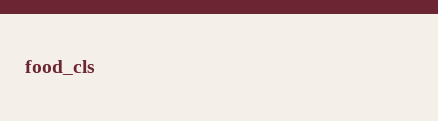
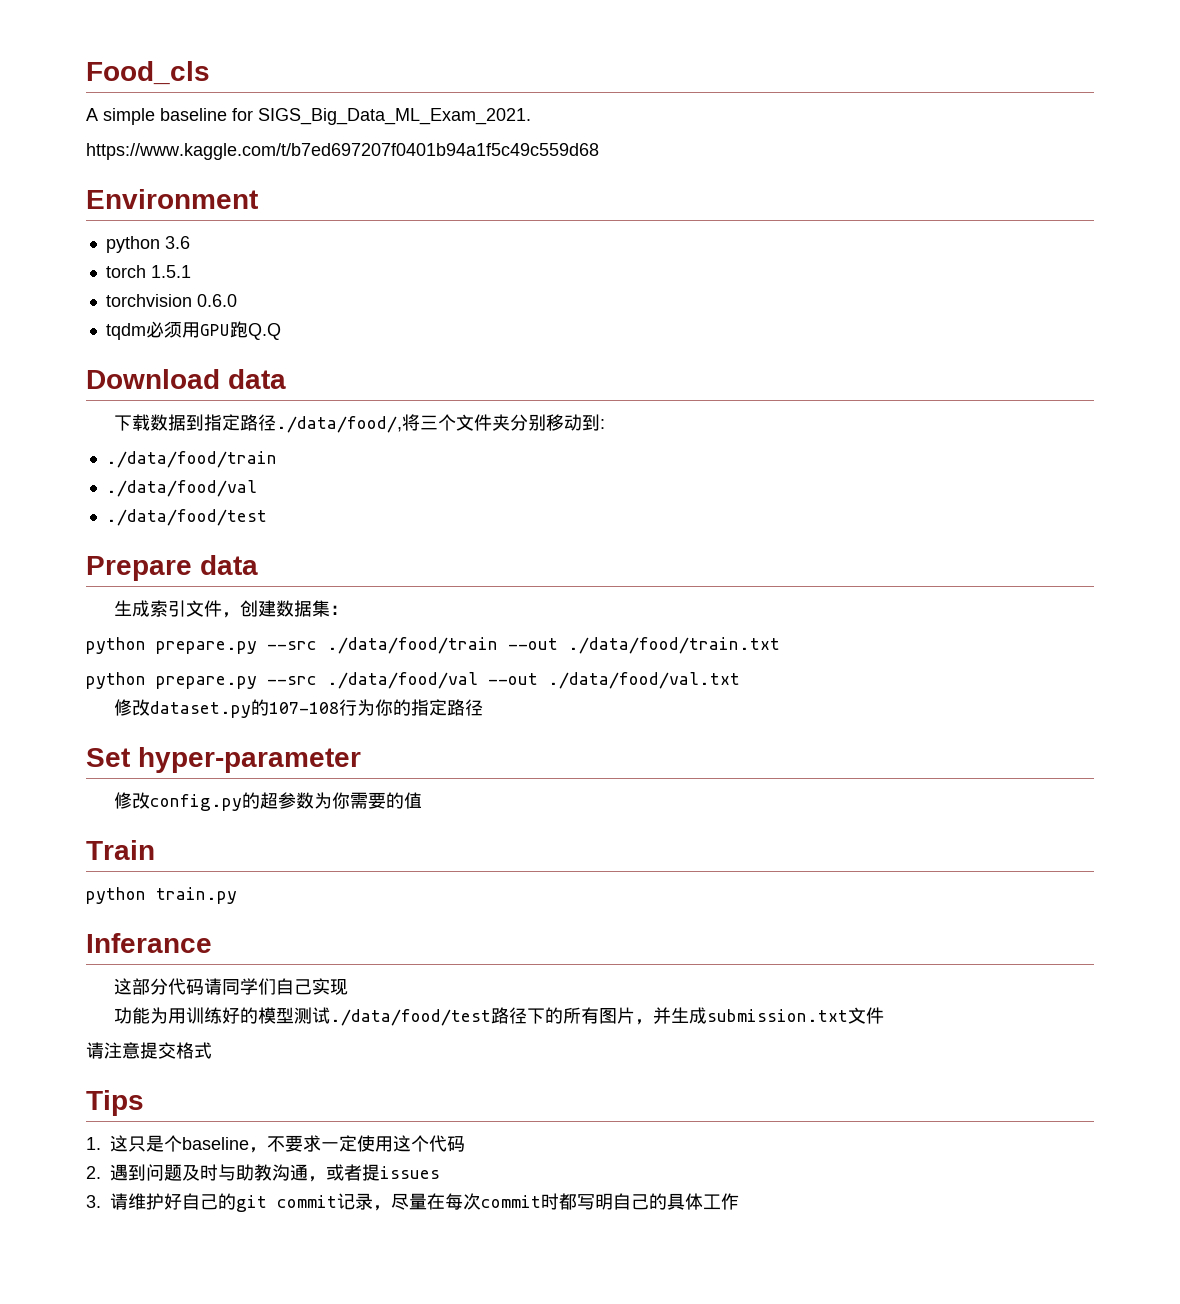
[25,60,95,75] food_cls -> [86,61,210,85] [86,108,531,125] [86,143,599,160] [86,189,258,209] [105,236,190,253] [105,265,191,278] [105,294,237,307] [105,321,281,340] [86,369,286,389] [113,414,605,433] [105,451,277,468] [105,480,257,497] [105,509,267,526] [86,555,258,581] [113,600,348,618] [86,637,780,654] [86,672,740,689] [113,699,483,718] [86,747,361,773] [113,792,422,811] [86,840,155,860] [86,887,237,904] [86,933,212,953] [113,978,348,995] [113,1007,884,1026] [86,1042,212,1059] [86,1090,144,1116] [86,1135,465,1153] [86,1164,440,1182] [86,1193,739,1212] Food_cls // A simple baseline for SIGS_Big_Data_ML_Exam_2021. // https://www.kaggle.com/t/b7ed697207f0401b94a1f5c49c559d68 // Environment // python 3.6 // torch 1.5.1 // torchvision 0.6.0 // tqdm必须用GPU跑Q.Q // Download data // 下载数据到指定路径./data/food/,将三个文件夹分别移动到: // ./data/food/train // ./data/food/val // ./data/food/test // Prepare data // 生成索引文件，创建数据集： // python prepare.py --src ./data/food/train --out ./data/food/train.txt // python prepare.py --src ./data/food/val --out ./data/food/val.txt // 修改dataset.py的107-108行为你的指定路径 // Set hyper-parameter // 修改config.py的超参数为你需要的值 // Train // python train.py // Inferance // 这部分代码请同学们自己实现 // 功能为用训练好的模型测试./data/food/test路径下的所有图片，并生成submission.txt文件 // 请注意提交格式 // Tips // 1.这只是个baseline，不要求一定使用这个代码 // 2.遇到问题及时与助教沟通，或者提issues // 3.请维护好自己的git commit记录，尽量在每次commit时都写明自己的具体工作

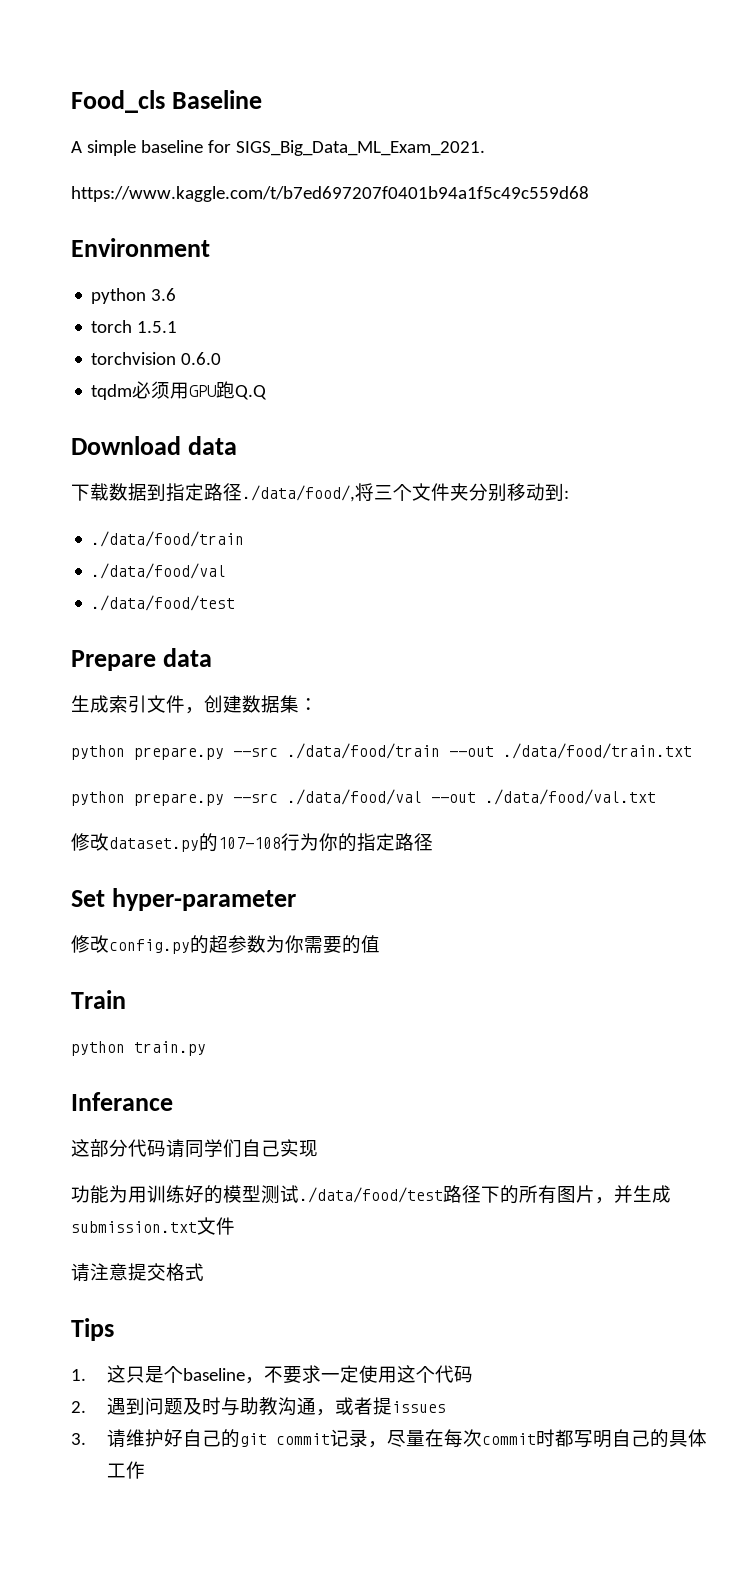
(210, 73) none -> [172,90,263,109] Baseline

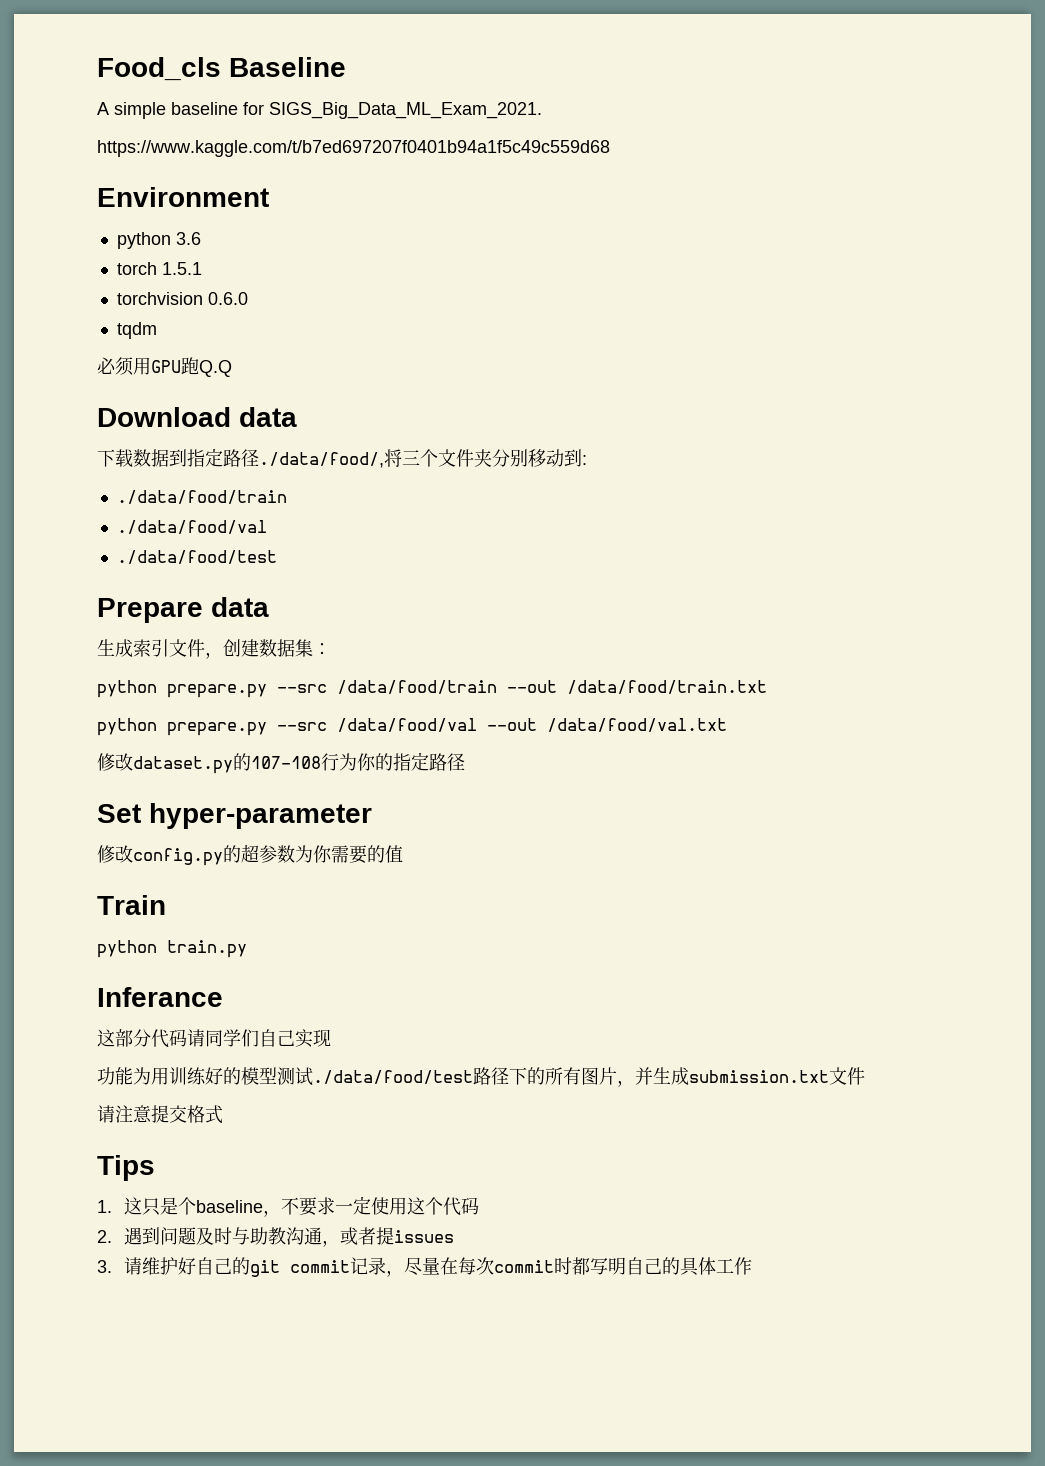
(133, 392) none -> (157, 330) //
[287,743,692,759] [71,789,656,806] ./data/food/train --out ./data/food/train.txt // python prepare.py --src ./data/food/val --out ./data/food/val.txt -> [337,680,767,694] [97,718,727,736] /data/food/train --out /data/food/train.txt // python prepare.py --src /data/food/val --out /data/food/val.txt

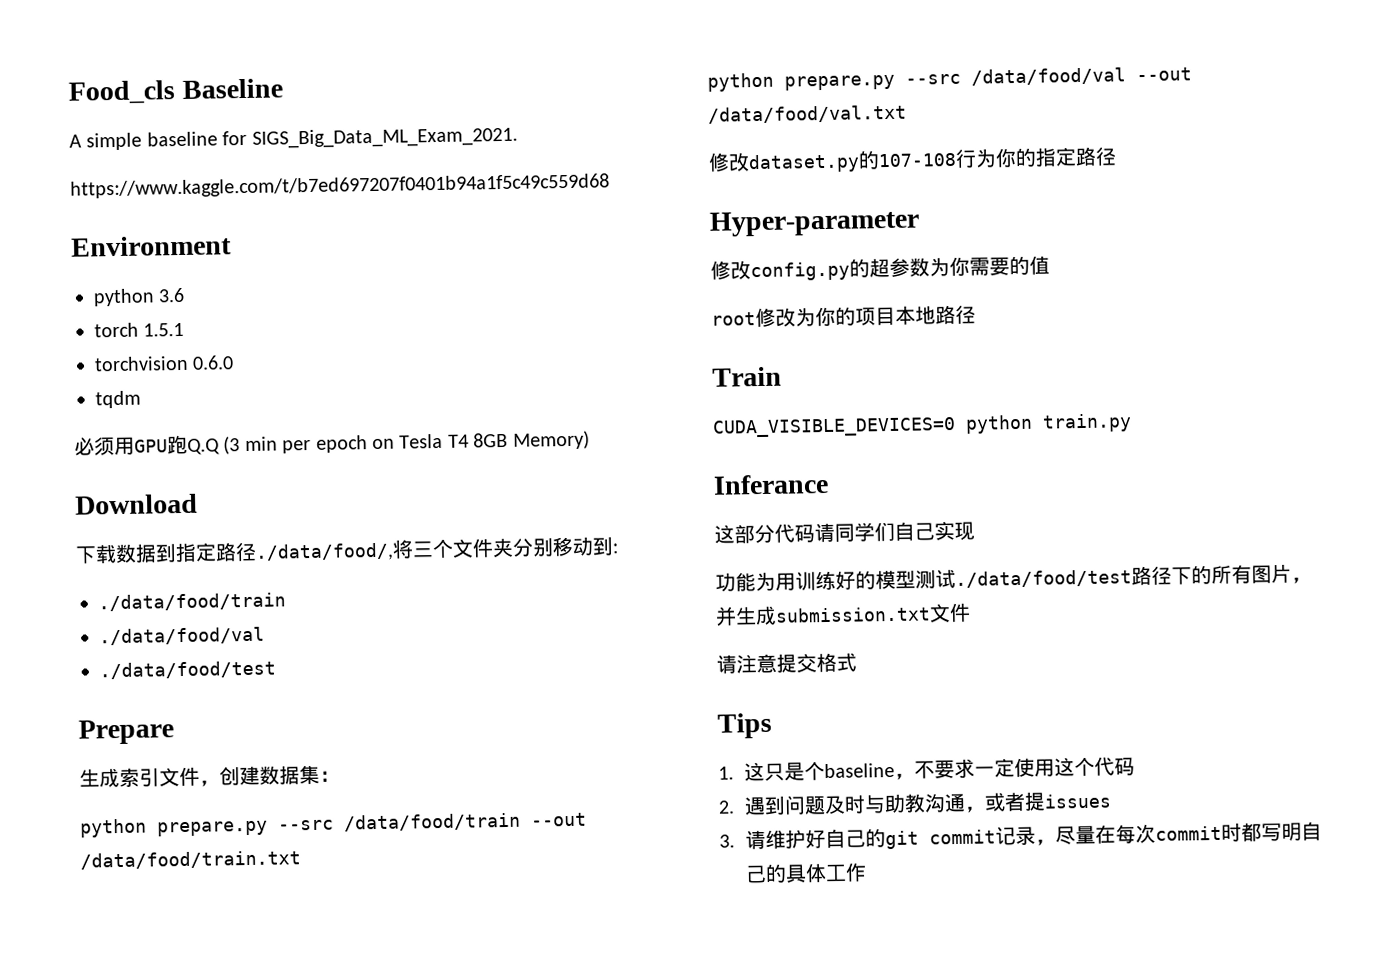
(232, 368) none -> [223,430,590,455] (3 min per epoch on Tesla T4 8GB Memory)
[239,407,297,427] data -> (198, 504) none
[211,597,269,617] data -> (174, 732) none
[97,803,372,829] Set hyper-parameter -> [709,209,920,237] Hyper-parameter
(403, 854) none -> [711,304,976,328] // root修改为你的项目本地路径
(166, 905) none -> [712,416,956,438] CUDA_VISIBLE_DEVICES=0

